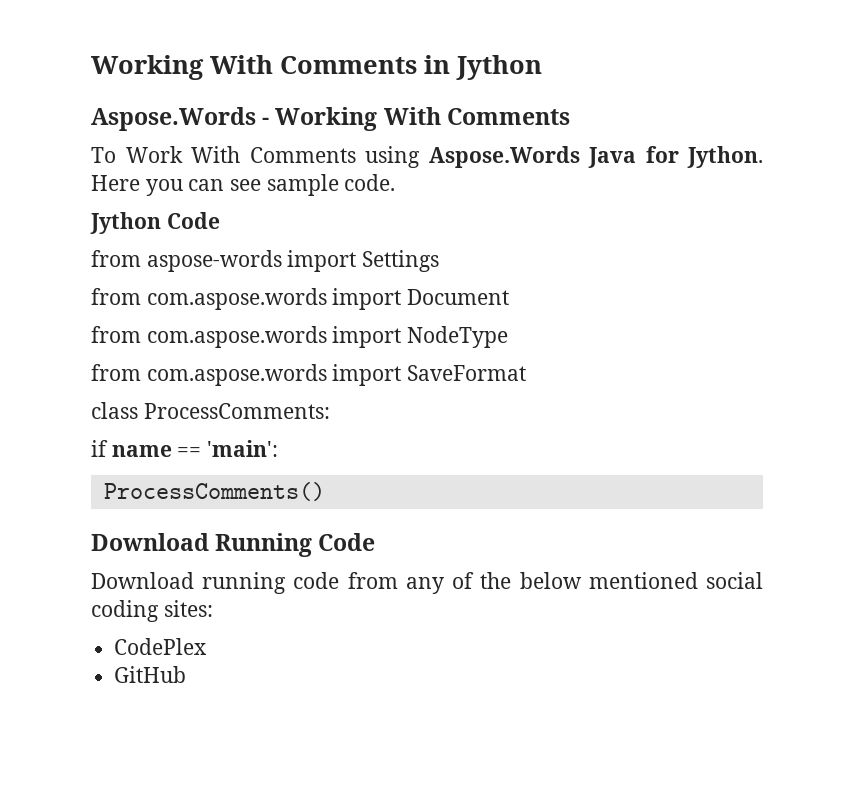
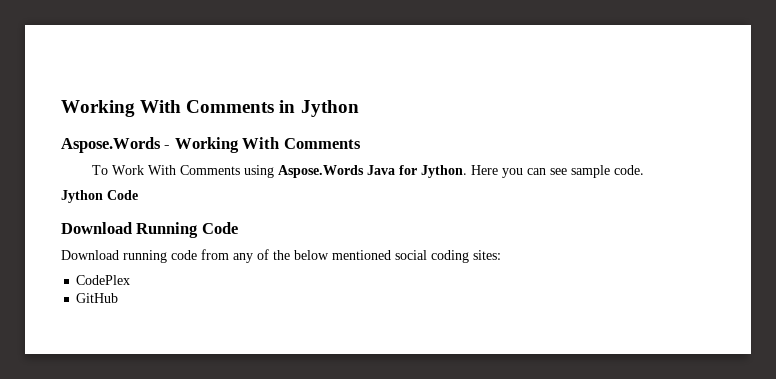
[91,250,440,272] [91,288,510,310] [91,326,509,348] [91,364,527,386] [91,402,330,419] [91,440,279,457] [103,482,325,501] // from aspose-words import Settings // from com.aspose.words import Document // from com.aspose.words import NodeType // from com.aspose.words import SaveFormat // class ProcessComments: // if name == 'main': // ProcessComments() -> (138, 195) none

